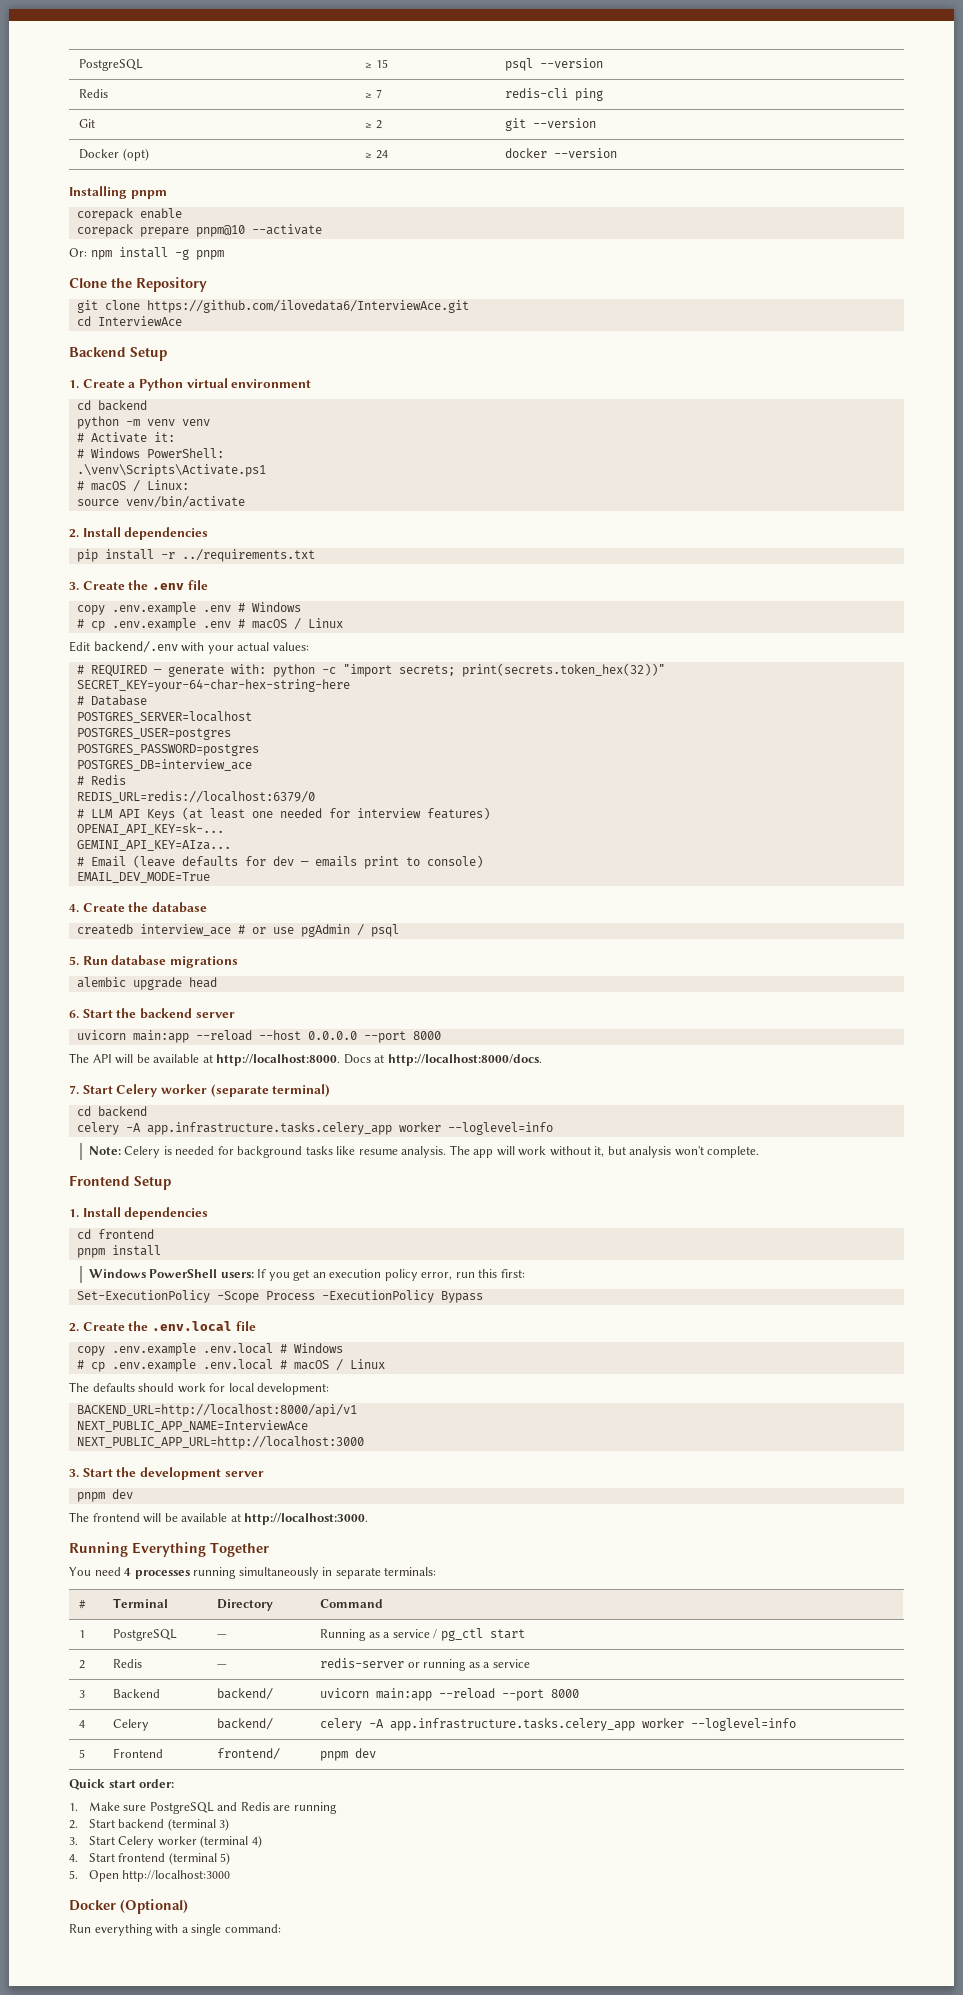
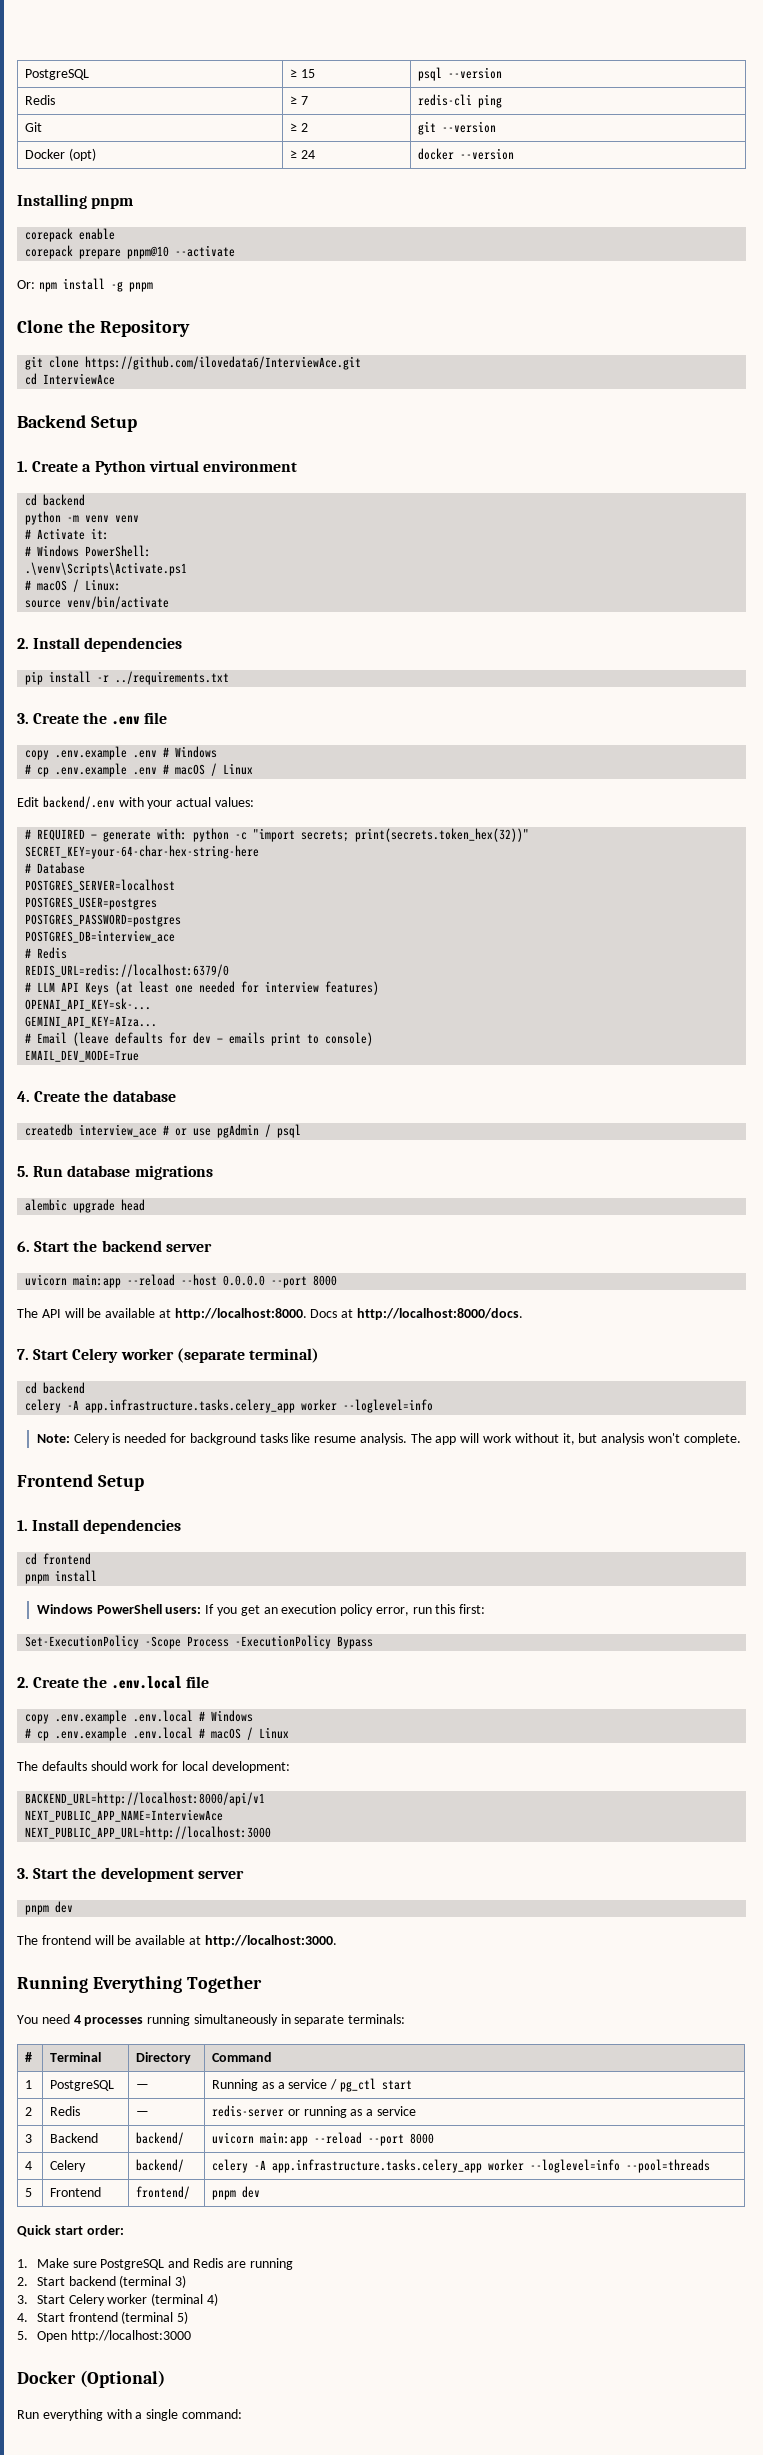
(797, 1724) none -> [625,2159,710,2173] --pool=threads

